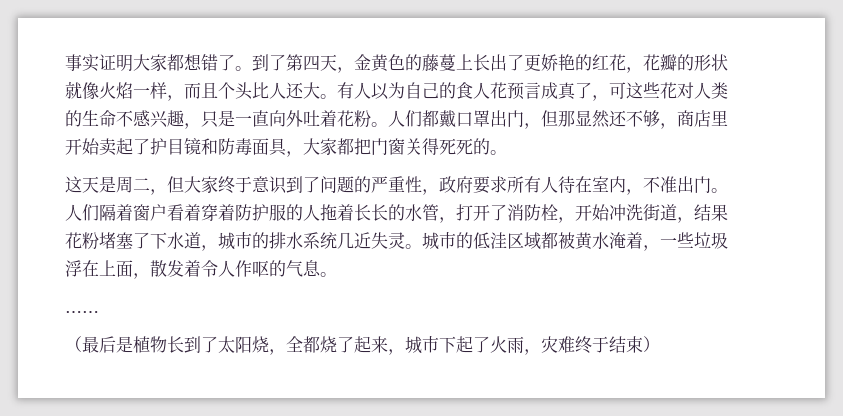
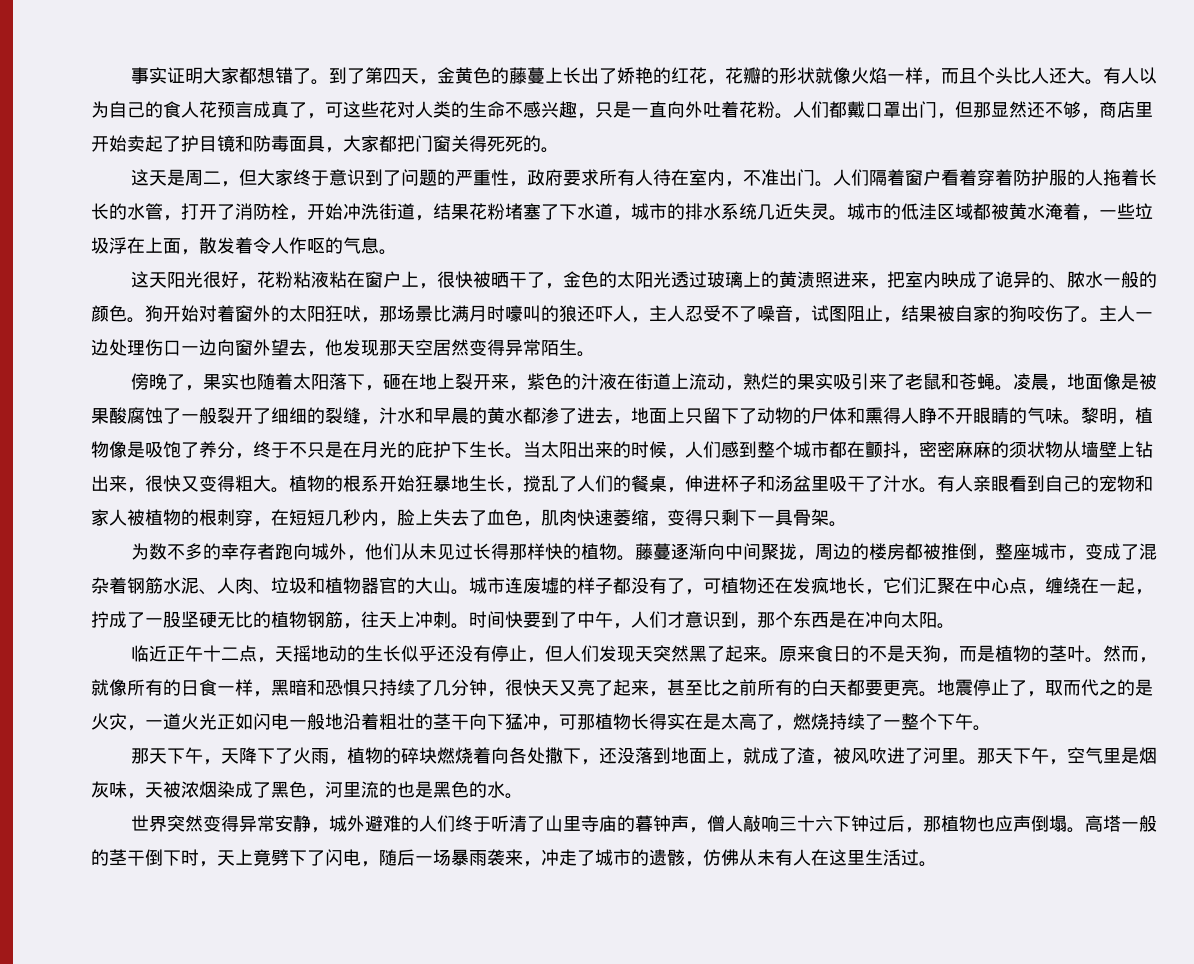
[524,54,541,71] 更 -> (617, 76) none
[65,311,99,313] [65,336,660,355] …… // （最后是植物长到了太阳烧，全都烧了起来，城市下起了火雨，灾难终于结束） -> [130,271,1157,289] [91,305,1153,323] [91,339,595,357] [130,373,1157,391] [91,407,1153,425] [91,441,1153,459] [91,475,1153,493] [91,509,847,527] [130,543,1157,561] [91,577,1153,595] [91,611,955,629] [130,645,1157,663] [91,679,1153,697] [91,713,991,731] [130,747,1157,765] [91,781,523,799] [130,815,1157,833] [91,849,937,867] 这天阳光很好，花粉粘液粘在窗户上，很快被晒干了，金色的太阳光透过玻璃上的黄渍照进来，把室内映成了诡异的、脓水一般的颜色。狗开始对着窗外的太阳狂吠，那场景比满月时嚎叫的狼还吓人，主人忍受不了噪音，试图阻止，结果被自家的狗咬伤了。主人一边处理伤口一边向窗外望去，他发现那天空居然变得异常陌生。 // 傍晚了，果实也随着太阳落下，砸在地上裂开来，紫色的汁液在街道上流动，熟烂的果实吸引来了老鼠和苍蝇。凌晨，地面像是被果酸腐蚀了一般裂开了细细的裂缝，汁水和早晨的黄水都渗了进去，地面上只留下了动物的尸体和熏得人睁不开眼睛的气味。黎明，植物像是吸饱了养分，终于不只是在月光的庇护下生长。当太阳出来的时候，人们感到整个城市都在颤抖，密密麻麻的须状物从墙壁上钻出来，很快又变得粗大。植物的根系开始狂暴地生长，搅乱了人们的餐桌，伸进杯子和汤盆里吸干了汁水。有人亲眼看到自己的宠物和家人被植物的根刺穿，在短短几秒内，脸上失去了血色，肌肉快速萎缩，变得只剩下一具骨架。 // 为数不多的幸存者跑向城外，他们从未见过长得那样快的植物。藤蔓逐渐向中间聚拢，周边的楼房都被推倒，整座城市，变成了混杂着钢筋水泥、人肉、垃圾和植物器官的大山。城市连废墟的样子都没有了，可植物还在发疯地长，它们汇聚在中心点，缠绕在一起，拧成了一股坚硬无比的植物钢筋，往天上冲刺。时间快要到了中午，人们才意识到，那个东西是在冲向太阳。 // 临近正午十二点，天摇地动的生长似乎还没有停止，但人们发现天突然黑了起来。原来食日的不是天狗，而是植物的茎叶。然而，就像所有的日食一样，黑暗和恐惧只持续了几分钟，很快天又亮了起来，甚至比之前所有的白天都要更亮。地震停止了，取而代之的是火灾，一道火光正如闪电一般地沿着粗壮的茎干向下猛冲，可那植物长得实在是太高了，燃烧持续了一整个下午。 // 那天下午，天降下了火雨，植物的碎块燃烧着向各处撒下，还没落到地面上，就成了渣，被风吹进了河里。那天下午，空气里是烟灰味，天被浓烟染成了黑色，河里流的也是黑色的水。 // 世界突然变得异常安静，城外避难的人们终于听清了山里寺庙的暮钟声，僧人敲响三十六下钟过后，那植物也应声倒塌。高塔一般的茎干倒下时，天上竟劈下了闪电，随后一场暴雨袭来，冲走了城市的遗骸，仿佛从未有人在这里生活过。

